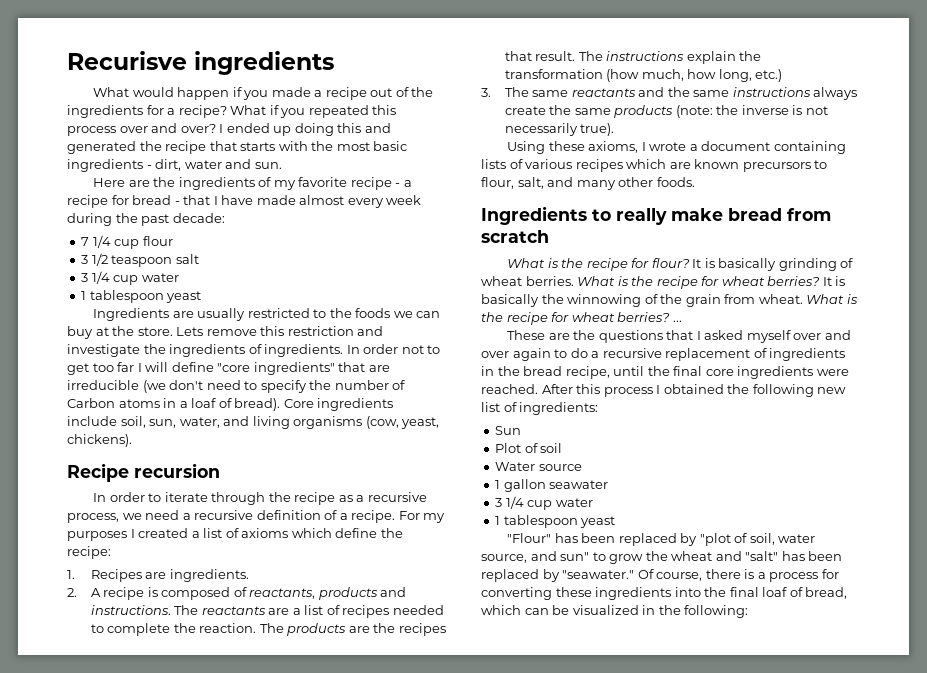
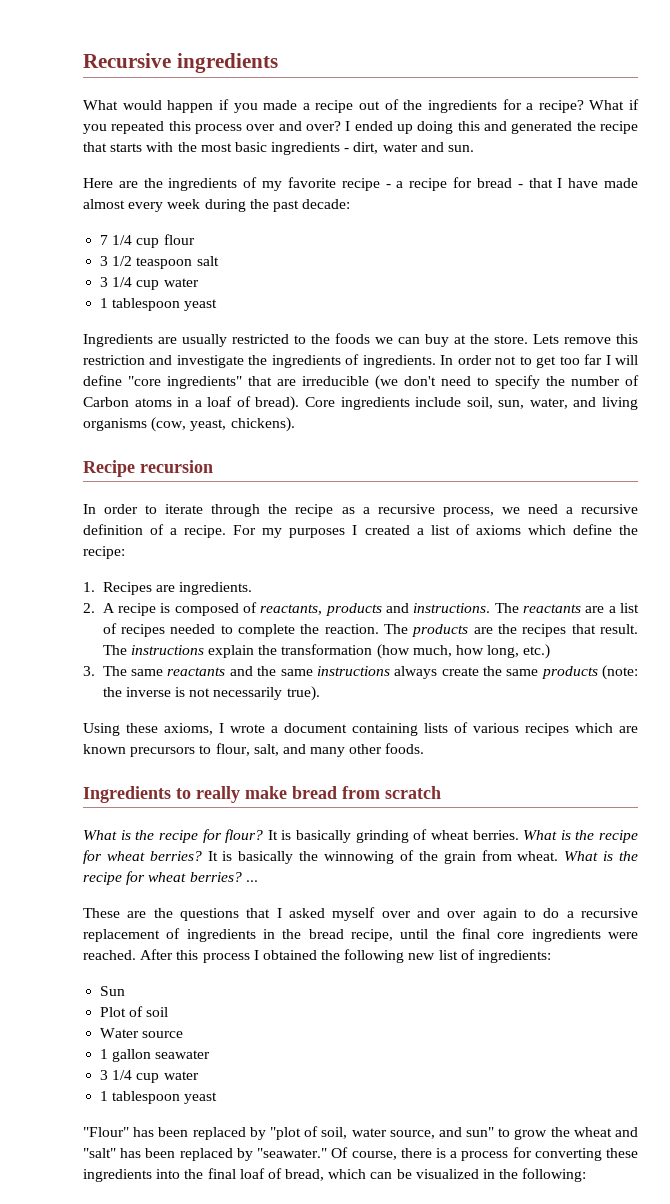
[67,51,187,70] Recurisve -> [83,53,171,68] Recursive

